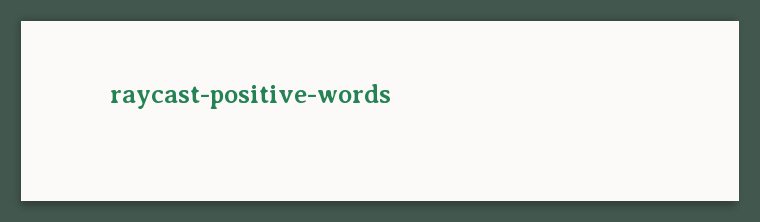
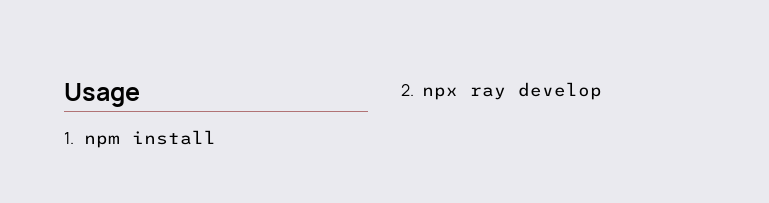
[110,84,391,109] raycast-positive-words -> [64,83,140,107] [64,130,217,148] [401,82,602,100] Usage // 1. npm install // 2. npx ray develop

